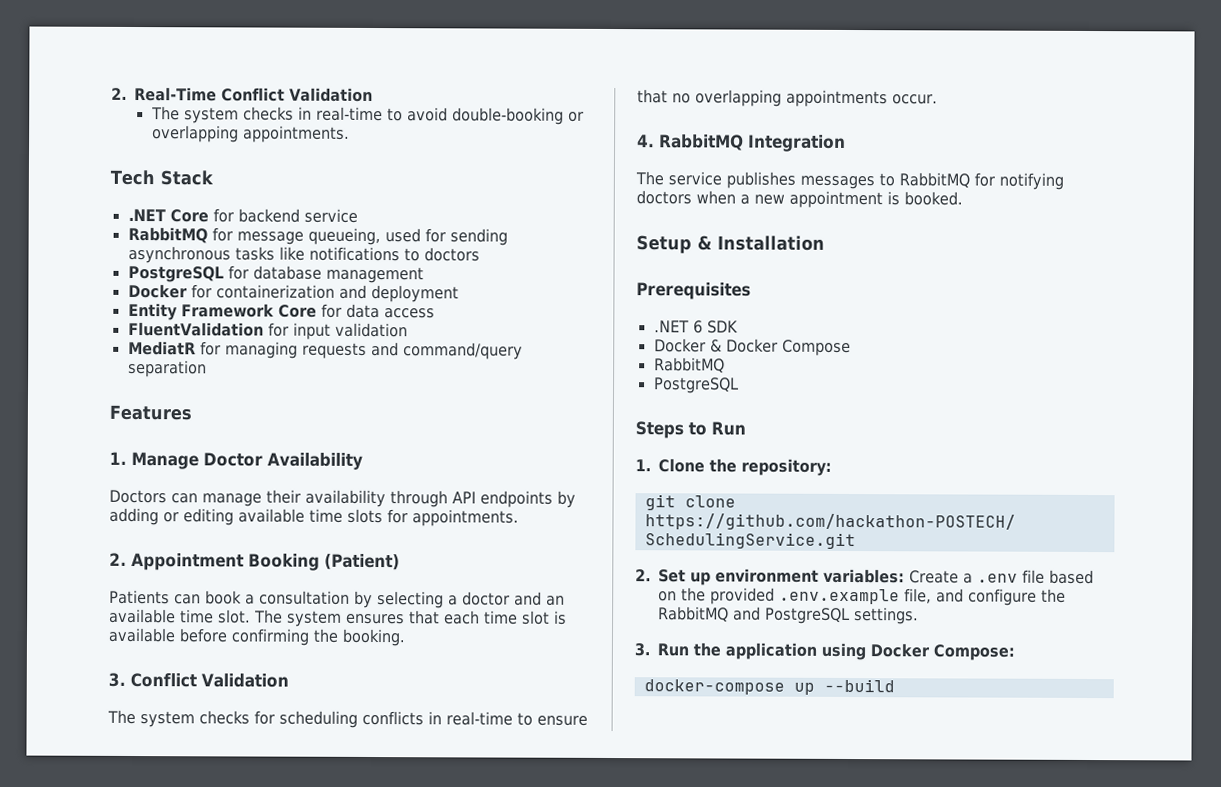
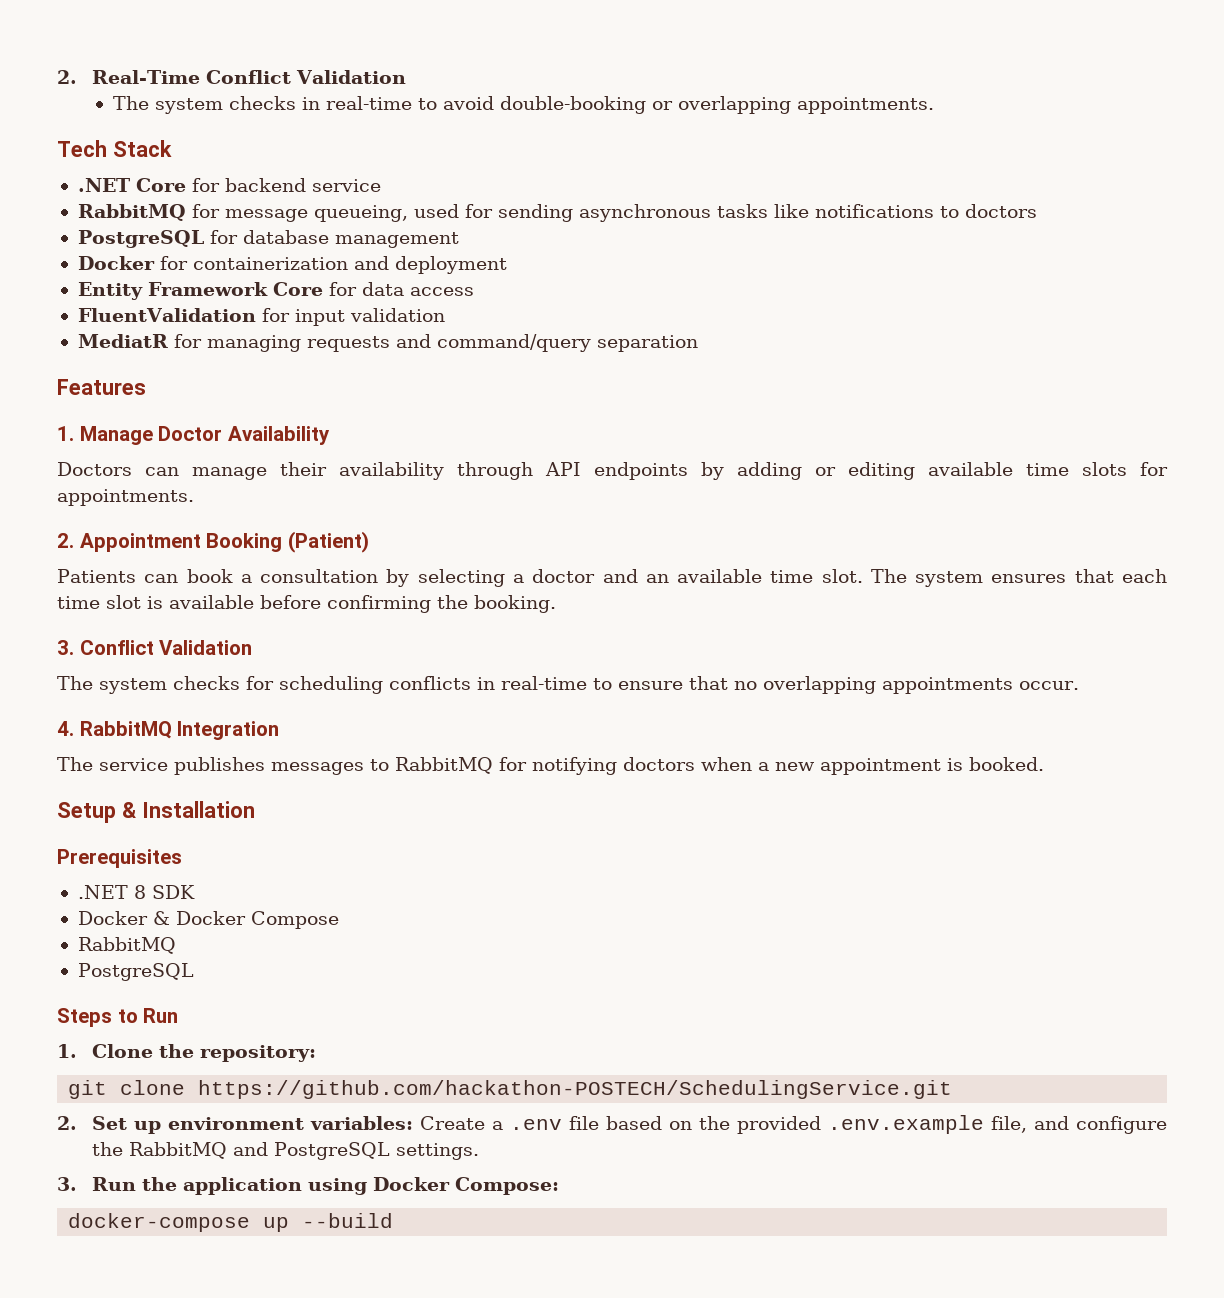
[692,320,703,334] 6 -> [133,885,146,899] 8

